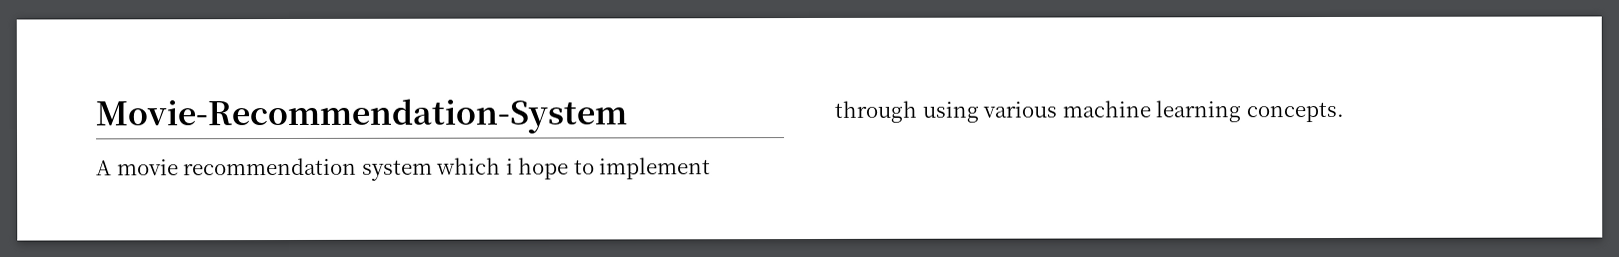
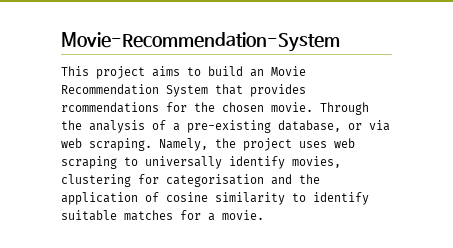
[96,157,712,181] [834,100,1344,123] A movie recommendation system which i hope to implement through using various machine learning concepts. -> [61,66,306,79] [61,84,306,97] [61,102,369,115] [61,120,390,133] [61,138,355,151] [61,156,341,169] [61,174,320,187] [61,192,369,205] [61,210,264,221] This project aims to build an Movie Recommendation System that provides rcommendations for the chosen movie. Through the analysis of a pre-existing database, or via web scraping. Namely, the project uses web scraping to universally identify movies, clustering for categorisation and the application of cosine similarity to identify suitable matches for a movie.

